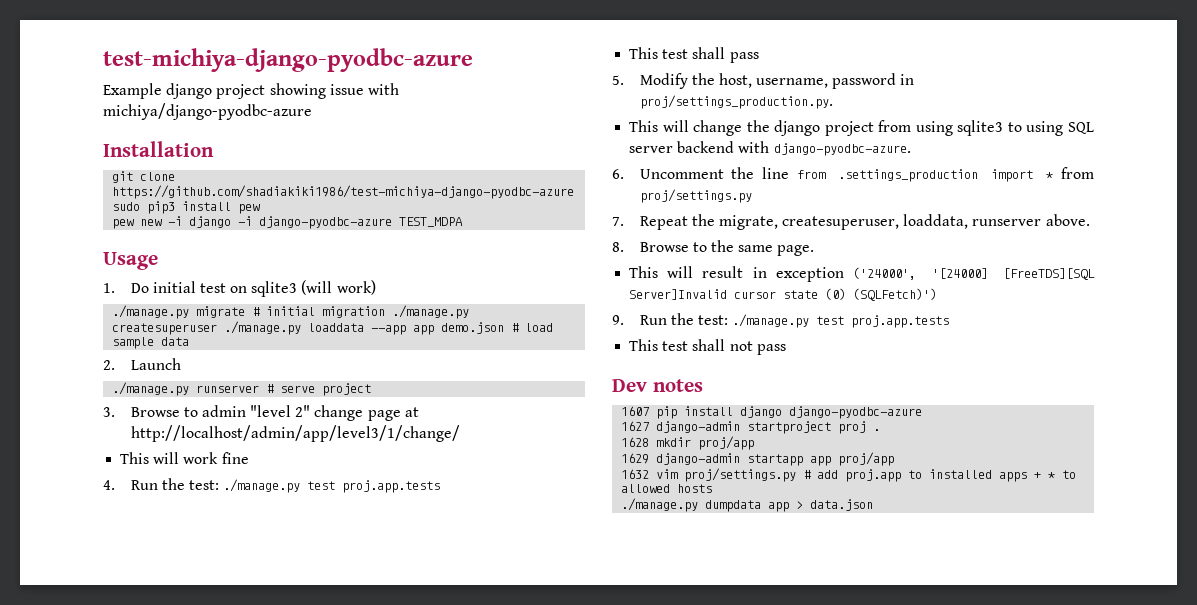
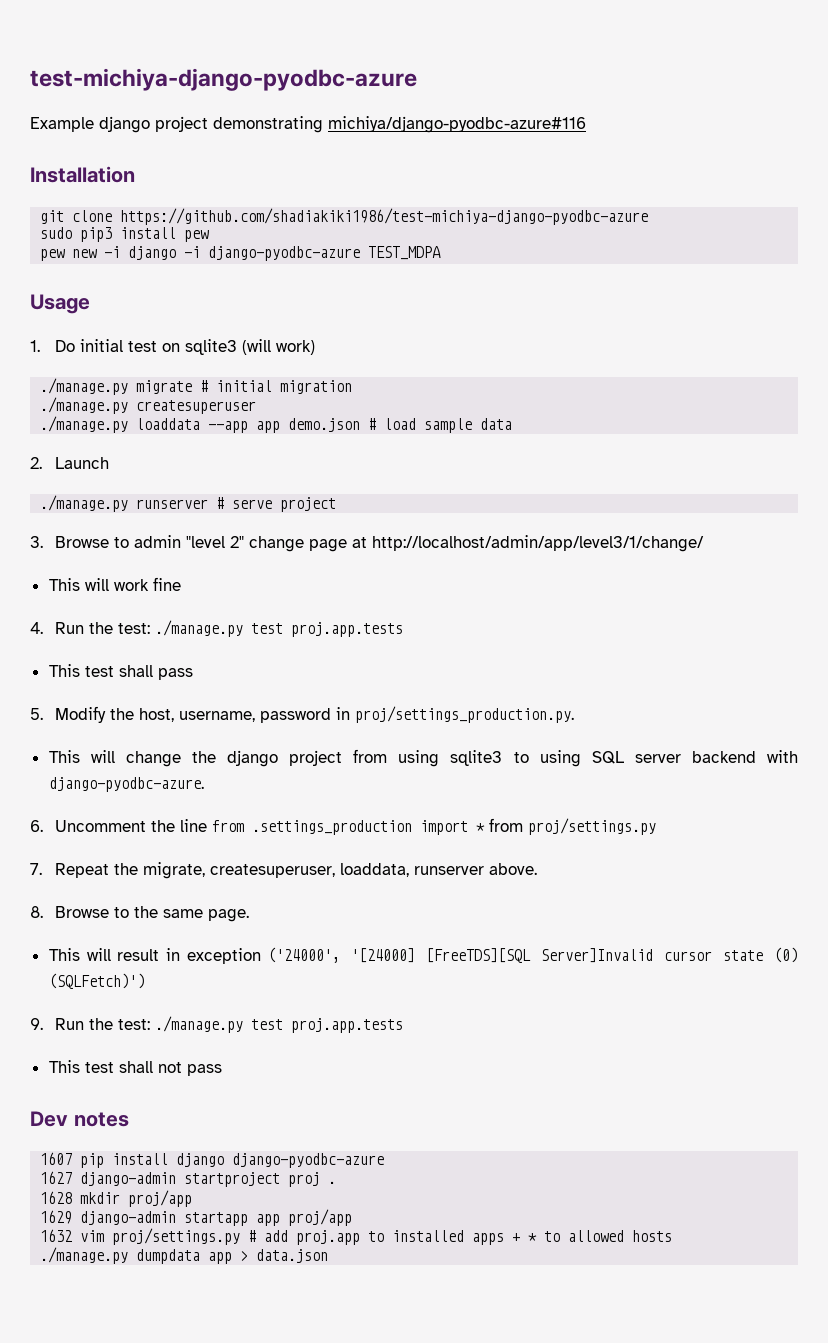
[269,83,399,99] [103,103,312,120] showing issue with michiya/django-pyodbc-azure -> [213,116,586,133] demonstrating michiya/django-pyodbc-azure#116
(386, 312) none -> (353, 387) //
(218, 329) none -> (257, 407) //

